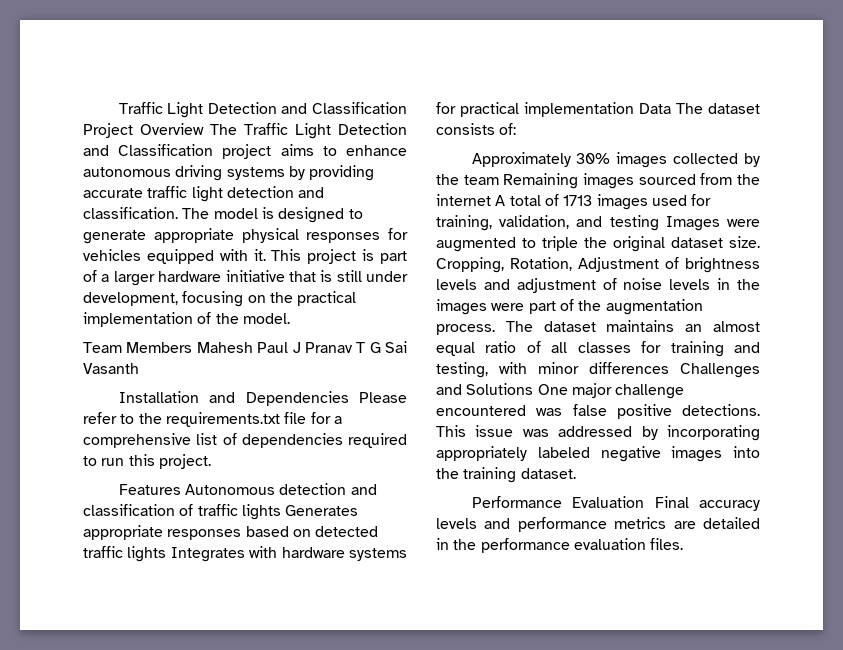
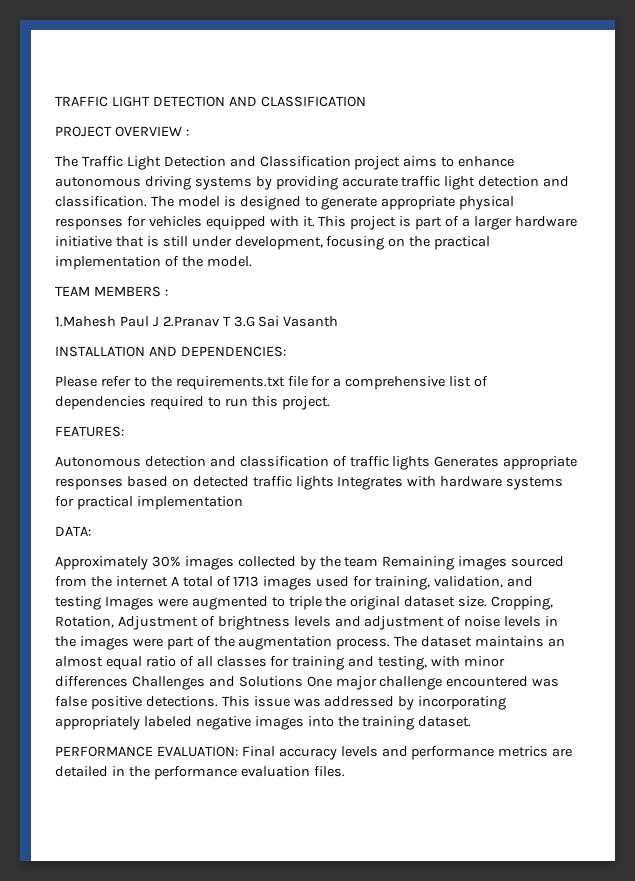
[118,102,408,118] [83,123,204,138] Traffic Light Detection and Classification Project Overview -> [55,96,366,107] [55,126,189,137] TRAFFIC LIGHT DETECTION AND CLASSIFICATION // PROJECT OVERVIEW : //
[83,342,381,353] Team Members Mahesh Paul J Pranav T G -> [55,286,168,297] [55,316,255,327] TEAM MEMBERS : // 1.Mahesh Paul J 2.Pranav T 3.G
[118,391,349,406] Installation and Dependencies -> [55,346,286,357] INSTALLATION AND DEPENDENCIES: //
[118,484,181,495] Features -> [55,426,124,437] FEATURES: //
[639,103,760,114] [436,123,517,135] Data The dataset consists of: -> [55,526,91,536] // DATA:
[471,496,645,508] Performance Evaluation -> [55,746,238,757] PERFORMANCE EVALUATION:

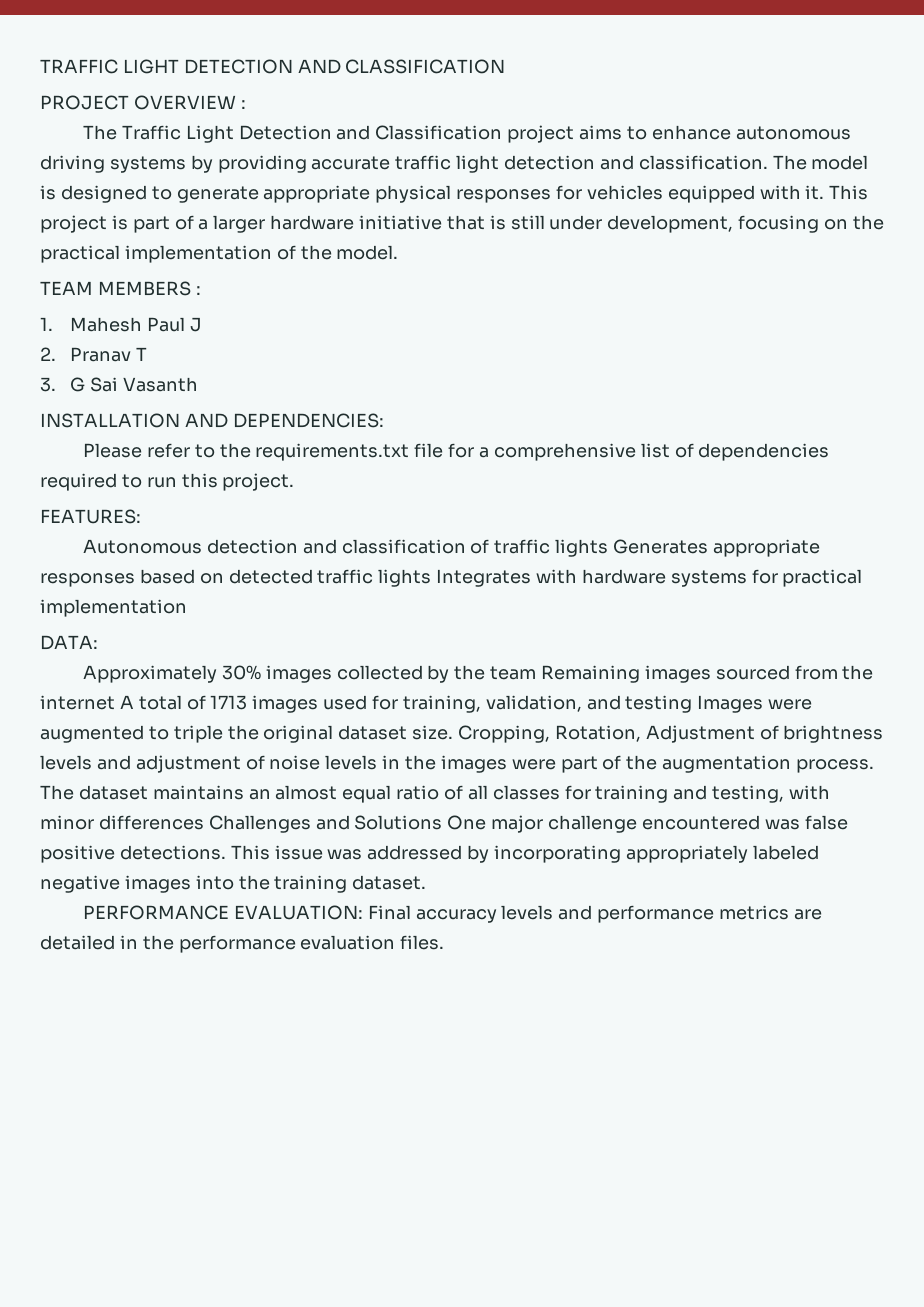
[55,316,116,327] 1.Mahesh -> [40,317,142,332] 1. Mahesh
[162,316,220,327] 2.Pranav -> [40,347,131,362] // 2. Pranav
[233,316,255,327] 3.G -> [40,377,85,392] // 3. G

